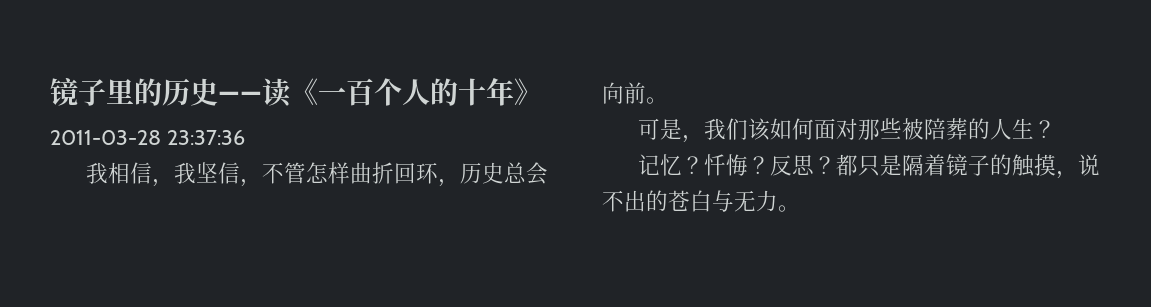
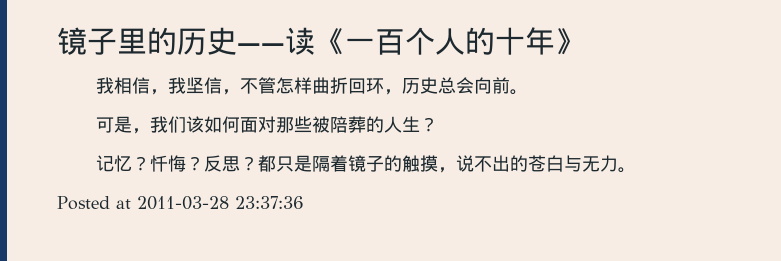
[50,130,245,145] // 2011-03-28 23:37:36 -> (585, 41) none
(800, 208) none -> [57,196,304,210] // Posted at 2011-03-28 23:37:36

